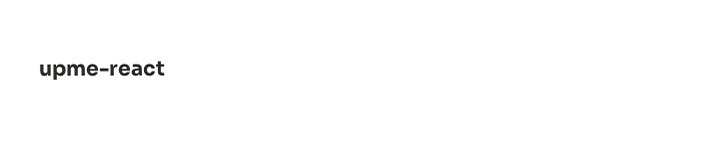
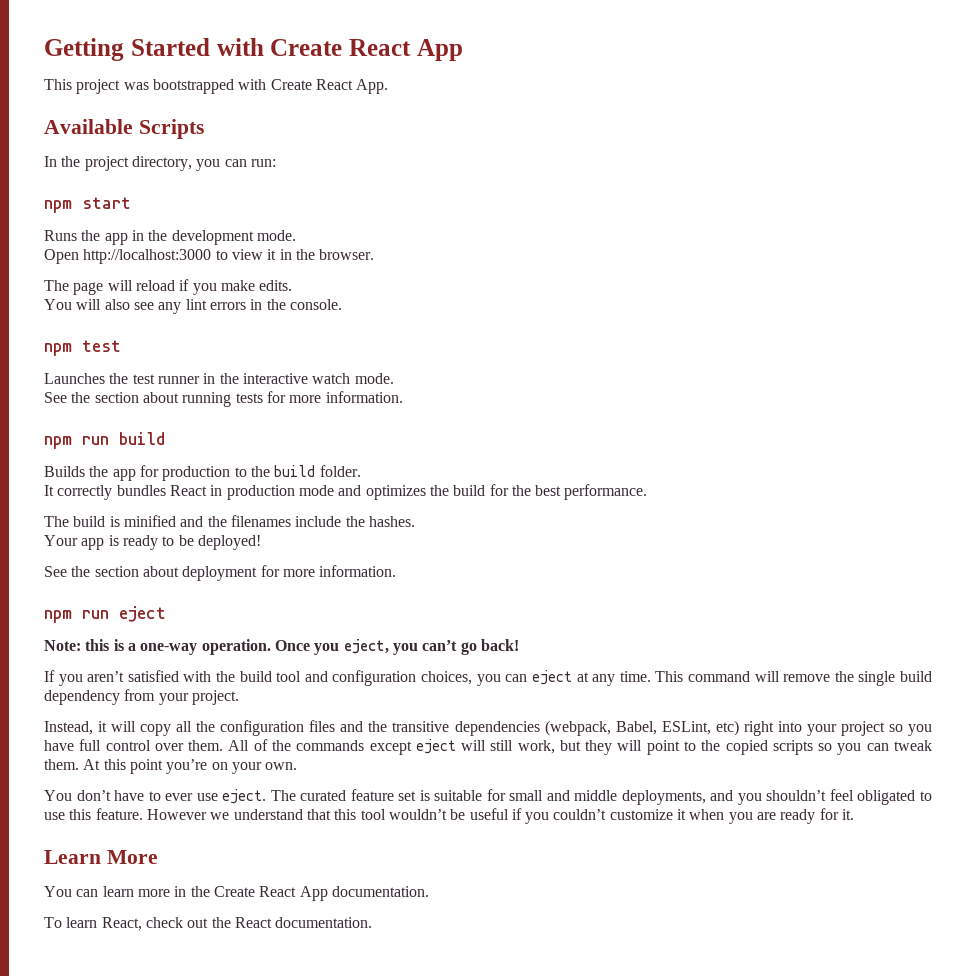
[38,60,166,81] upme-react -> [44,38,463,61] [44,79,389,94] [44,119,204,139] [44,156,276,171] [44,197,131,213] [44,230,296,245] [44,249,375,264] [44,279,293,295] [44,299,342,314] [44,340,121,356] [44,373,394,384] [44,391,403,407] [44,432,165,449] [44,465,361,481] [44,484,648,500] [44,515,415,527] [44,535,261,550] [44,565,397,581] [44,606,166,623] [44,639,519,655] [44,670,932,686] [44,689,239,705] [44,720,932,736] [44,739,932,755] [44,759,298,774] [44,789,932,805] [44,808,855,824] [44,850,158,864] [44,886,429,901] [44,917,373,931] Getting Started with Create React App // This project was bootstrapped with Create React App. // Available Scripts // In the project directory, you can run: // npm start // Runs the app in the development mode. // Open http://localhost:3000 to view it in the browser. // The page will reload if you make edits. // You will also see any lint errors in the console. // npm test // Launches the test runner in the interactive watch mode. // See the section about running tests for more information. // npm run build // Builds the app for production to the build folder. // It correctly bundles React in production mode and optimizes the build for the best performance. // The build is minified and the filenames include the hashes. // Your app is ready to be deployed! // See the section about deployment for more information. // npm run eject // Note: this is a one-way operation. Once you eject, you can’t go back! // If you aren’t satisfied with the build tool and configuration choices, you can eject at any time. This command will remove the single build dependency from your project. // Instead, it will copy all the configuration files and the transitive dependencies (webpack, Babel, ESLint, etc) right into your project so you have full control over them. All of the commands except eject will still work, but they will point to the copied scripts so you can tweak them. At this point you’re on your own. // You don’t have to ever use eject. The curated feature set is suitable for small and middle deployments, and you shouldn’t feel obligated to use this feature. However we understand that this tool wouldn’t be useful if you couldn’t customize it when you are ready for it. // Learn More // You can learn more in the Create React App documentation. // To learn React, check out the React documentation.

